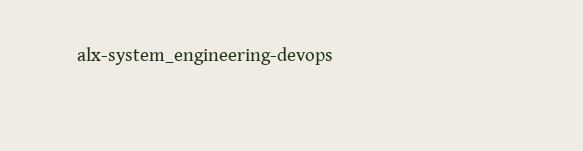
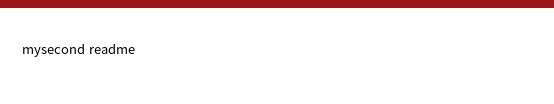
[77,47,333,65] alx-system_engineering-devops -> [22,43,135,57] mysecond readme

